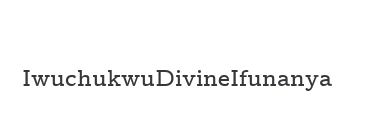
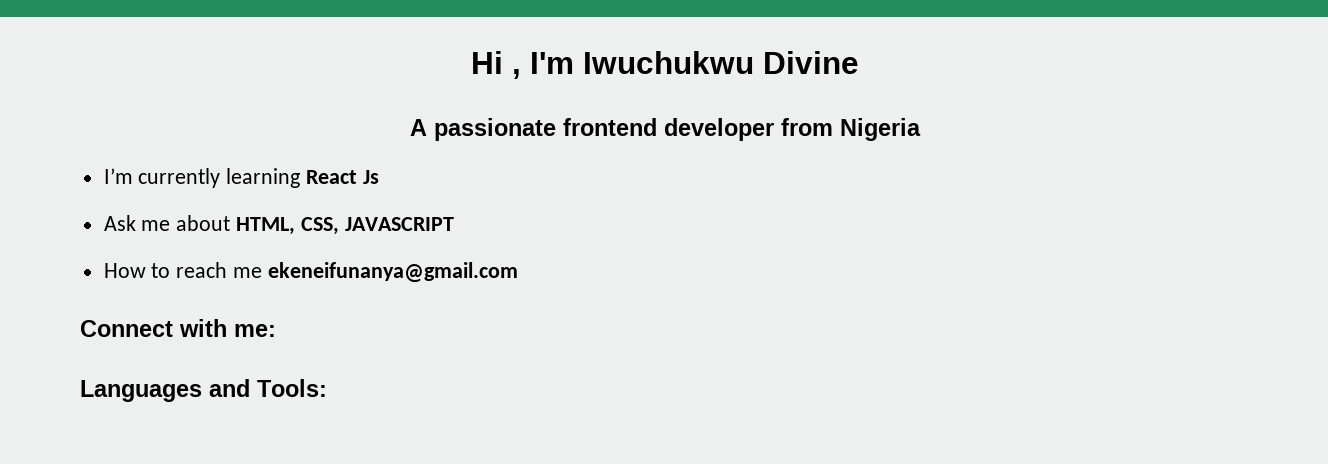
[22,70,332,91] IwuchukwuDivineIfunanya -> [470,51,859,79] [409,118,921,141] [103,168,379,188] [103,215,454,235] [103,262,518,283] [80,319,276,337] [80,379,327,402] Hi , I'm Iwuchukwu Divine // A passionate frontend developer from Nigeria // I’m currently learning React Js // Ask me about HTML, CSS, JAVASCRIPT // How to reach me ekeneifunanya@gmail.com // Connect with me: // Languages and Tools:

